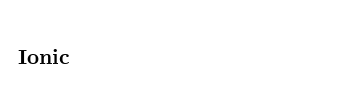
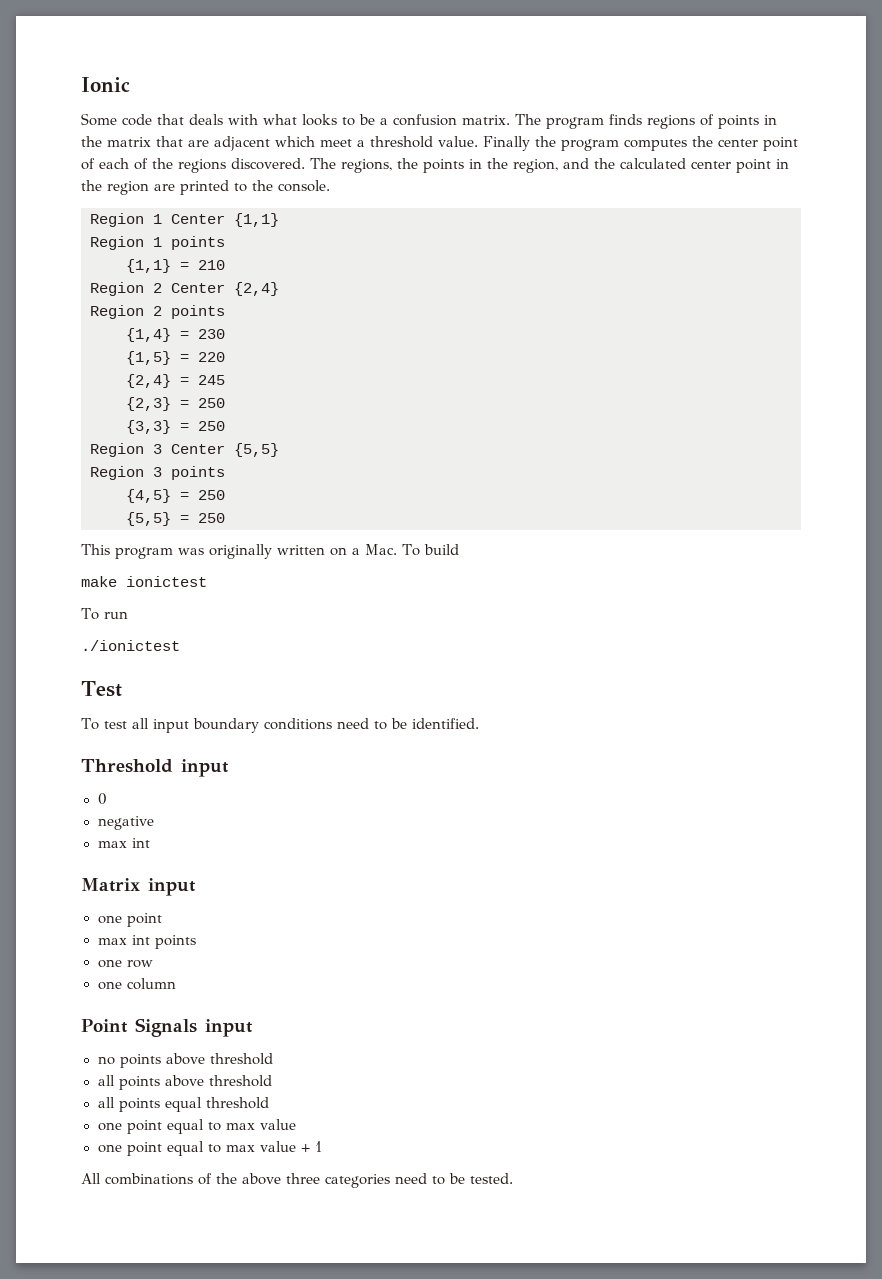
(70, 56) none -> [81,113,777,129] [81,136,798,151] [81,158,789,173] [81,180,330,195] [90,213,279,227] [90,236,225,250] [126,259,225,273] [90,282,279,296] [90,305,225,319] [126,328,225,342] [126,351,225,365] [126,374,225,388] [126,397,225,411] [126,420,225,434] [90,443,279,457] [90,466,225,480] [126,489,225,503] [126,512,225,526] [81,544,459,559] [81,576,207,587] [81,608,128,620] [81,640,180,651] [81,681,122,697] [81,718,479,733] [81,759,229,777] [97,793,107,805] [97,816,154,830] [97,838,150,848] [81,878,196,896] [97,913,162,927] [97,935,196,949] [97,959,153,968] [97,978,176,990] [81,1018,253,1037] [97,1053,273,1068] [97,1075,272,1090] [97,1097,269,1112] [97,1119,296,1134] [97,1141,322,1156] [81,1173,513,1188] // Some code that deals with what looks to be a confusion matrix. The program finds regions of points in the matrix that are adjacent which meet a threshold value. Finally the program computes the center point of each of the regions discovered. The regions, the points in the region, and the calculated center point in the region are printed to the console. // Region 1 Center {1,1} // Region 1 points // {1,1} = 210 // Region 2 Center {2,4} // Region 2 points // {1,4} = 230 // {1,5} = 220 // {2,4} = 245 // {2,3} = 250 // {3,3} = 250 // Region 3 Center {5,5} // Region 3 points // {4,5} = 250 // {5,5} = 250 // This program was originally written on a Mac. To build // make ionictest // To run // ./ionictest // Test // To test all input boundary conditions need to be identified. // Threshold input // 0 // negative // max int // Matrix input // one point // max int points // one row // one column // Point Signals input // no points above threshold // all points above threshold // all points equal threshold // one point equal to max value // one point equal to max value + 1 // All combinations of the above three categories need to be tested.

